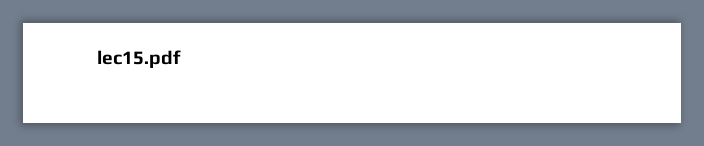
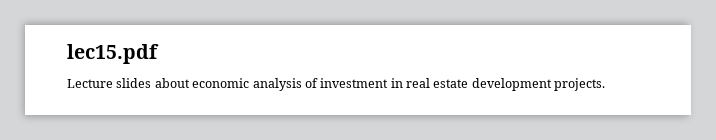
(181, 59) none -> [67,78,606,91] // Lecture slides about economic analysis of investment in real estate development projects.

